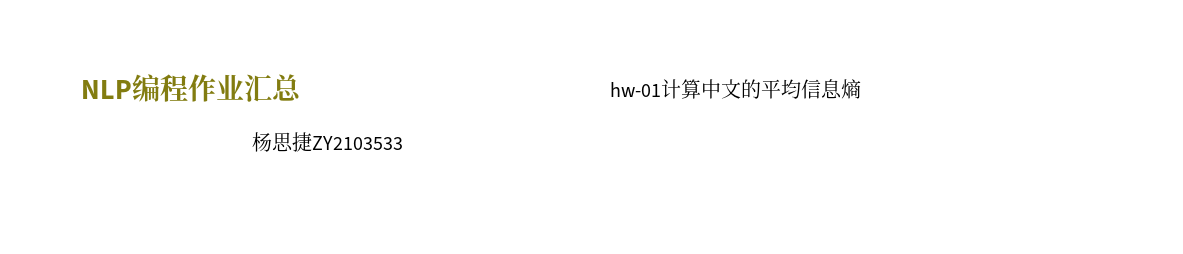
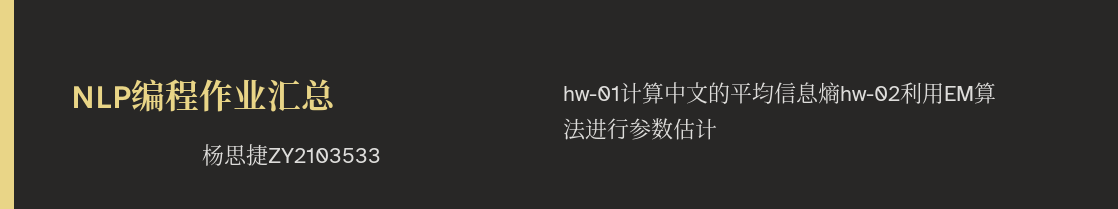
(861, 89) none -> [840,82,996,104] [563,118,717,141] hw-02利用EM算法进行参数估计

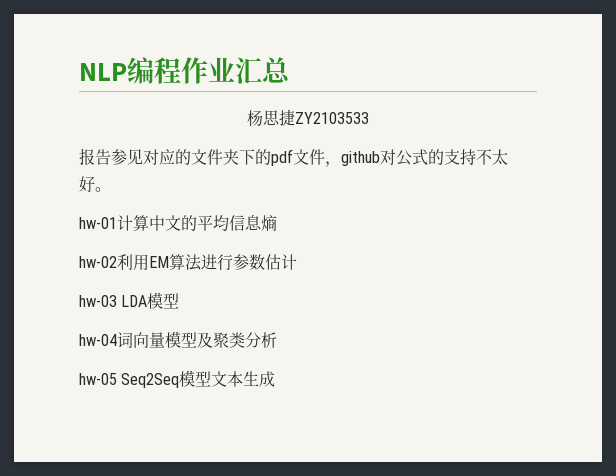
(381, 155) none -> [79,148,508,167] [79,176,111,192] // 报告参见对应的文件夹下的pdf文件，github对公式的支持不太好。
(840, 93) none -> (277, 223) //
(717, 129) none -> [79,292,180,309] [79,331,277,348] [79,370,276,388] // hw-03 LDA模型 // hw-04词向量模型及聚类分析 // hw-05 Seq2Seq模型文本生成

